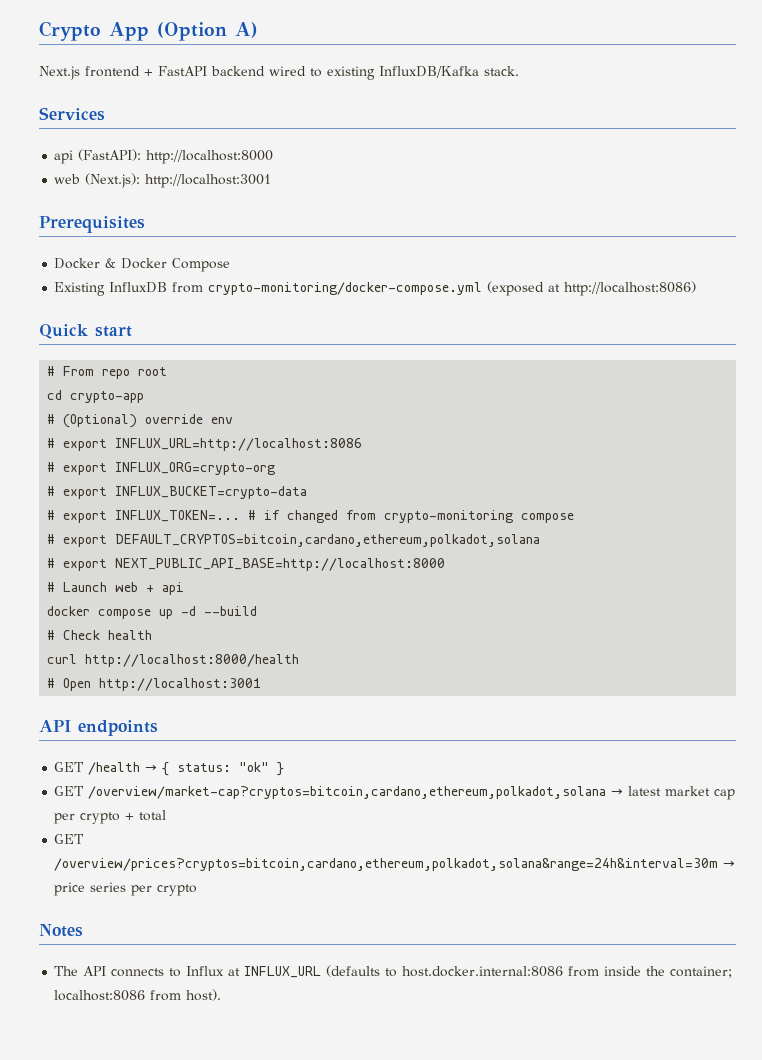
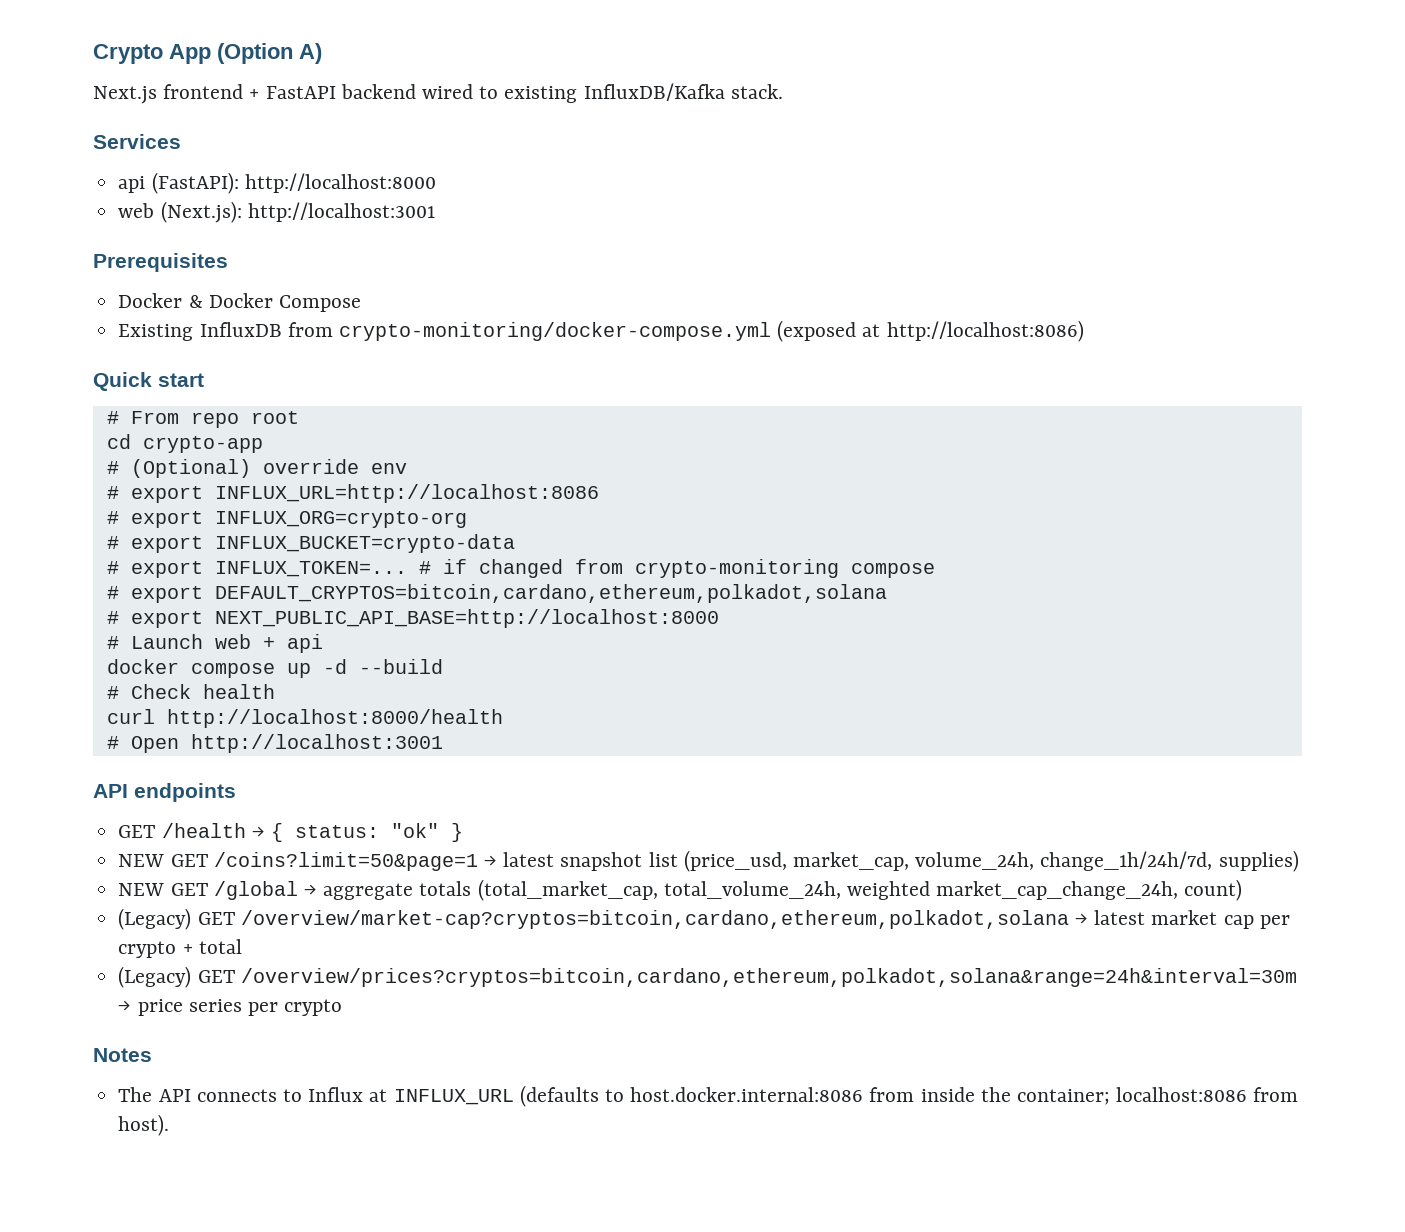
(285, 769) none -> [118,850,1299,872] [118,879,1243,901] [118,908,192,930] NEW GET /coins?limit=50&page=1 → latest snapshot list (price_usd, market_cap, volume_24h, change_1h/24h/7d, supplies) // NEW GET /global → aggregate totals (total_market_cap, total_volume_24h, weighted market_cap_change_24h, count) // (Legacy)
(167, 815) none -> [118,966,192,988] (Legacy)

